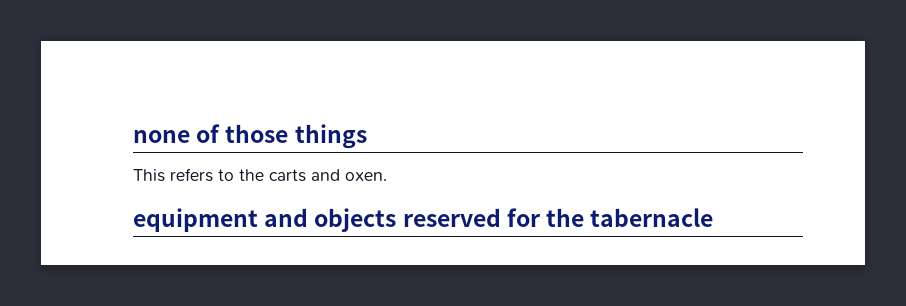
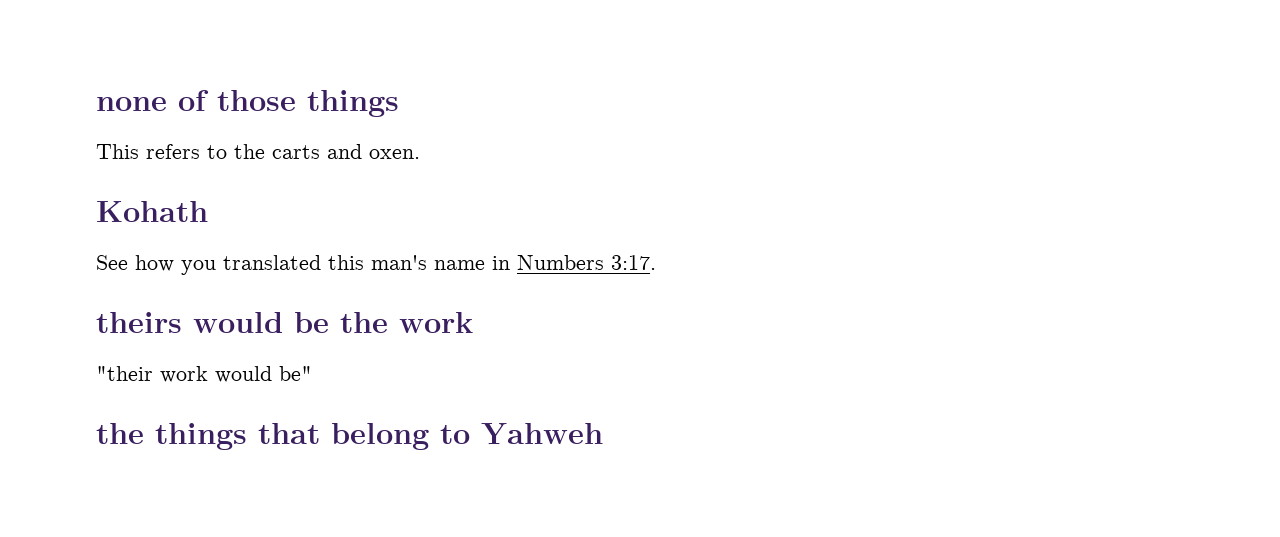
[133,208,714,232] equipment and objects reserved for the tabernacle -> [96,201,208,222] [96,255,656,275] [96,312,473,333] [96,366,312,383] [96,423,603,450] Kohath // See how you translated this man's name in Numbers 3:17. // theirs would be the work // "their work would be" // the things that belong to Yahweh

